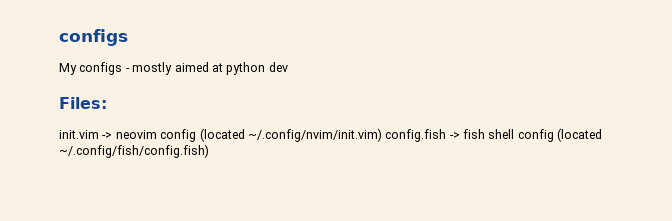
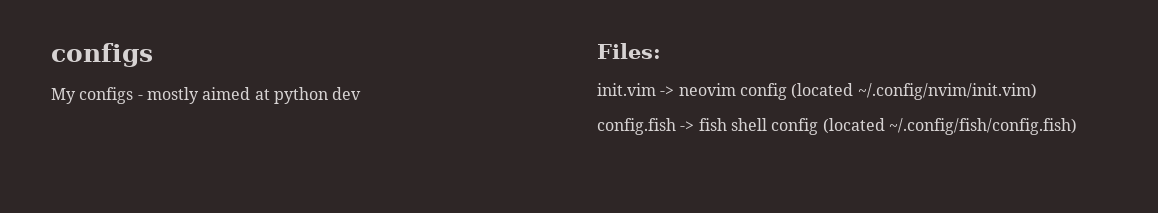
(382, 135) none -> (1037, 91) //

